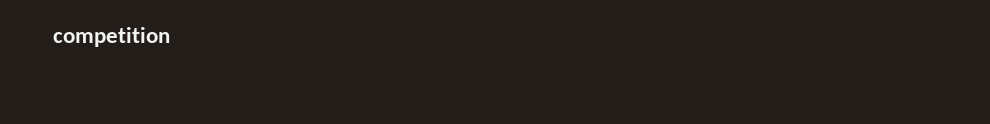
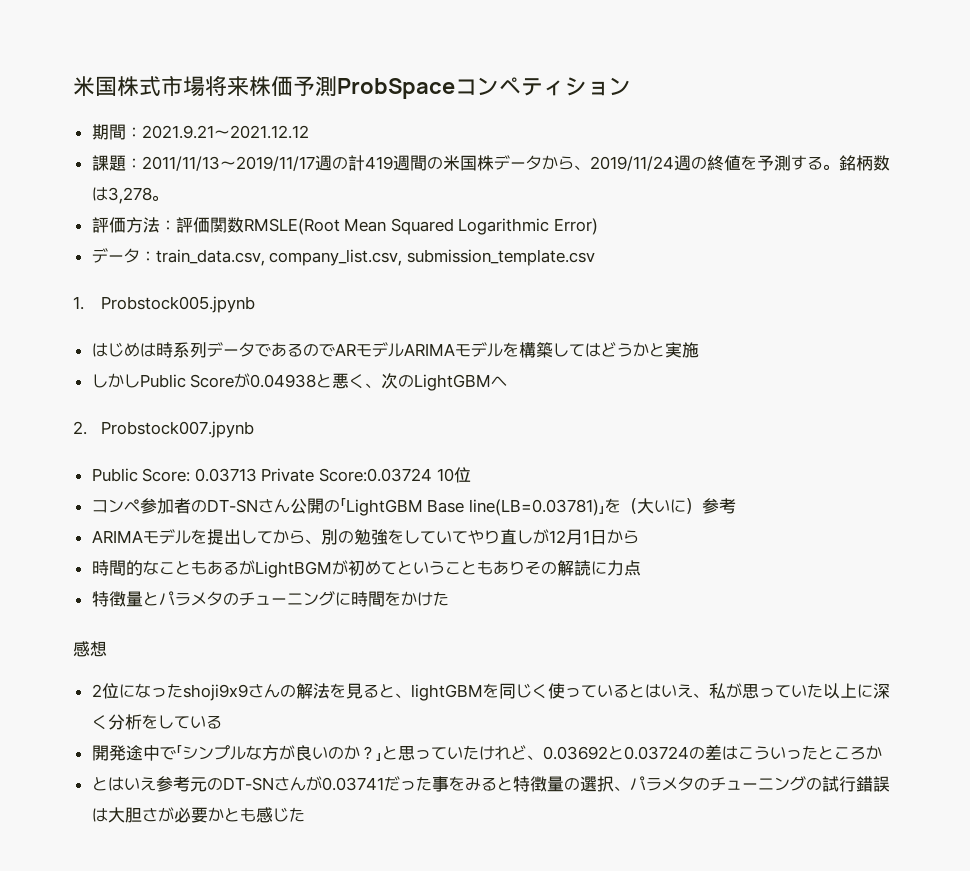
[53,27,170,47] competition -> [73,75,631,99] [91,124,309,140] [91,155,890,171] [91,187,168,204] [91,217,599,235] [91,248,595,266] [73,296,255,313] [91,342,699,358] [91,373,508,391] [73,421,254,438] [91,467,471,483] [91,498,736,516] [91,529,639,545] [91,560,641,578] [91,591,449,607] [73,641,107,657] [91,683,890,701] [91,714,222,730] [91,745,882,761] [91,776,890,792] [91,807,305,823] 米国株式市場将来株価予測ProbSpaceコンペティション // 期間：2021.9.21〜2021.12.12 // 課題：2011/11/13～2019/11/17週の計419週間の米国株データから、2019/11/24週の終値を予測する。銘柄数は3,278。 // 評価方法：評価関数RMSLE(Root Mean Squared Logarithmic Error) // データ：train_data.csv, company_list.csv, submission_template.csv // 1. Probstock005.jpynb // はじめは時系列データであるのでARモデルARIMAモデルを構築してはどうかと実施 // しかしPublic Scoreが0.04938と悪く、次のLightGBMへ // 2. Probstock007.jpynb // Public Score: 0.03713 Private Score:0.03724 10位 // コンペ参加者のDT-SNさん公開の「LightGBM Base line(LB=0.03781)」を（大いに）参考 // ARIMAモデルを提出してから、別の勉強をしていてやり直しが12月1日から // 時間的なこともあるがLightBGMが初めてということもありその解読に力点 // 特徴量とパラメタのチューニングに時間をかけた // 感想 // 2位になったshoji9x9さんの解法を見ると、lightGBMを同じく使っているとはいえ、私が思っていた以上に深く分析をしている // 開発途中で「シンプルな方が良いのか？」と思っていたけれど、0.03692と0.03724の差はこういったところか // とはいえ参考元のDT-SNさんが0.03741だった事をみると特徴量の選択、パラメタのチューニングの試行錯誤は大胆さが必要かとも感じた

